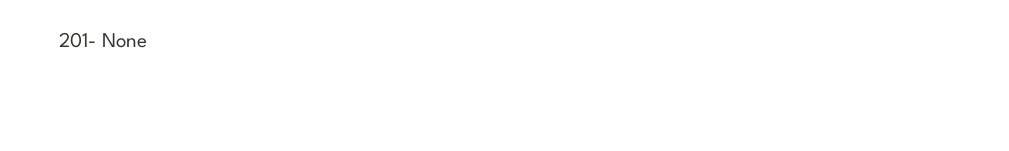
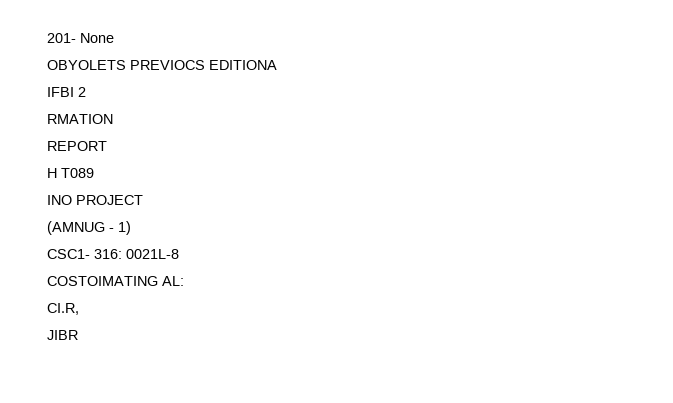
(147, 40) none -> [47,60,277,70] [47,87,86,97] [47,114,113,124] [47,141,107,151] [47,168,94,178] [47,195,143,205] [47,221,131,235] [47,249,179,259] [47,276,184,286] [47,303,79,315] [47,330,78,340] // OBYOLETS PREVIOCS EDITIONA // IFBI 2 // RMATION // REPORT // H T089 // INO PROJECT // (AMNUG - 1) // CSC1- 316: 0021L-8 // COSTOIMATING AL: // CI.R, // JIBR

